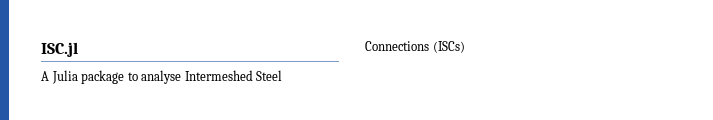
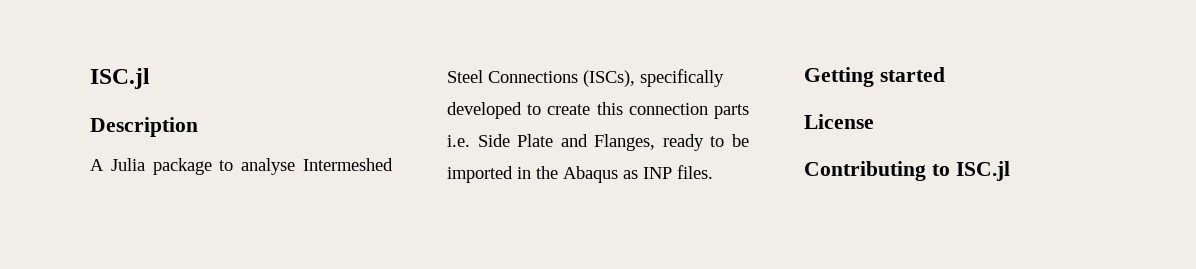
[41,42,78,57] ISC.jl -> [90,68,150,89] [90,117,198,137] ISC.jl // Description
[432,41,465,53] (ISCs) -> [583,69,724,87] [447,102,749,119] [447,134,749,151] [447,165,713,183] [804,67,945,87] [804,114,874,129] [804,161,1010,181] (ISCs), specifically developed to create this connection parts i.e. Side Plate and Flanges, ready to be imported in the Abaqus as INP files. // Getting started // License // Contributing to ISC.jl

